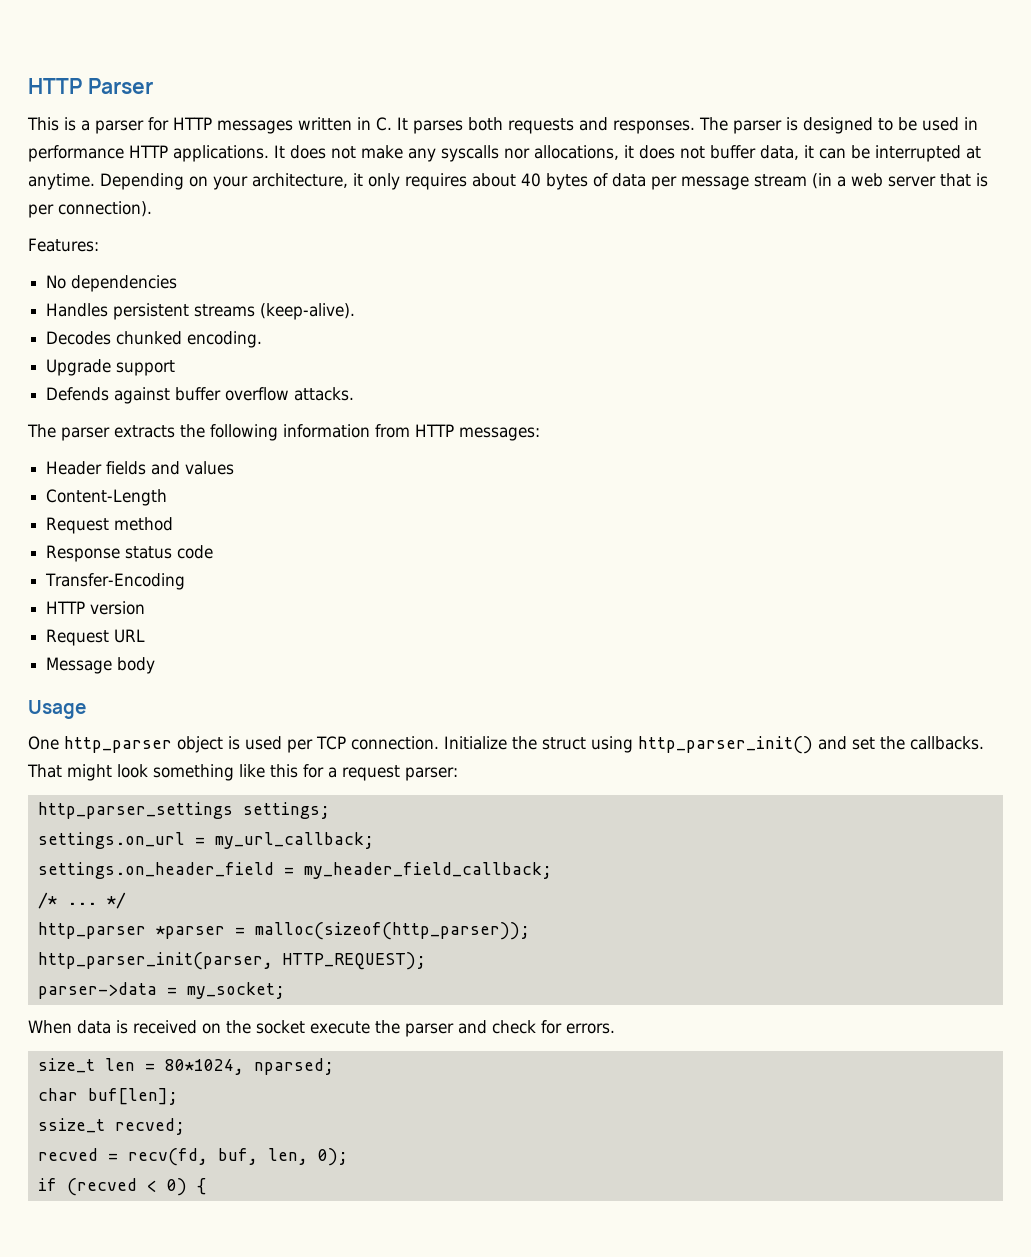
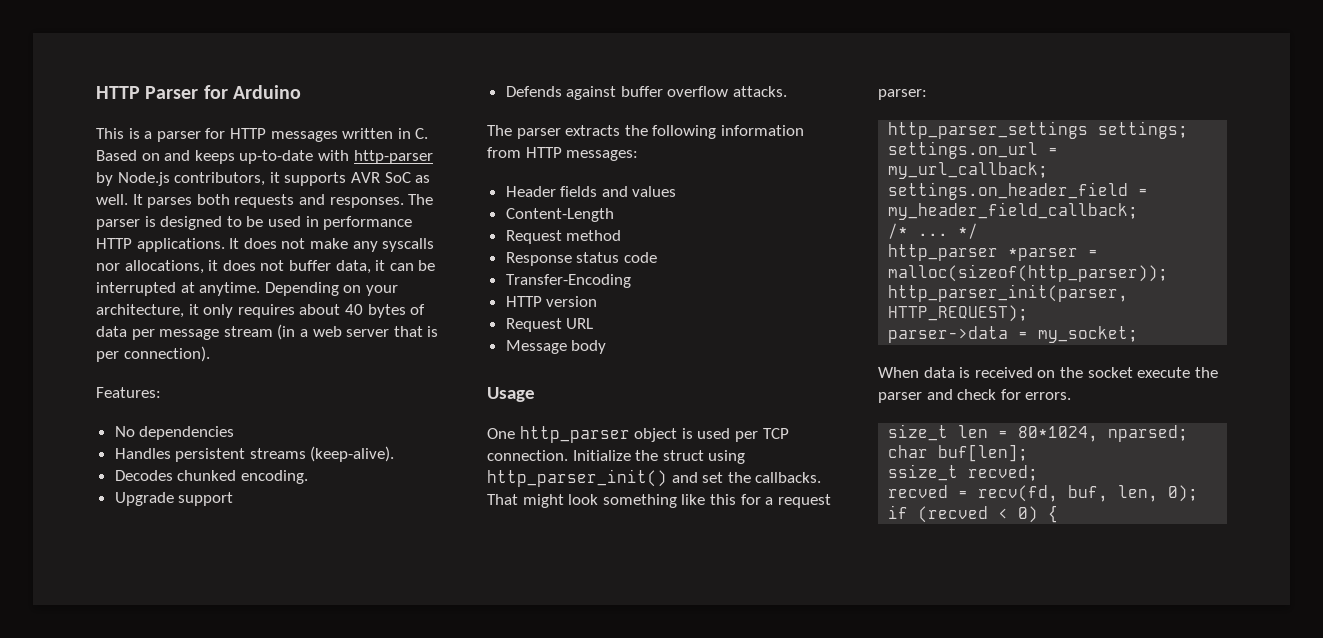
(153, 86) none -> [203,85,301,99] for Arduino
(392, 124) none -> [96,150,433,164] [96,172,431,186] [96,194,128,205] Based on and keeps up-to-date with http-parser by Node.js contributors, it supports AVR SoC as well.

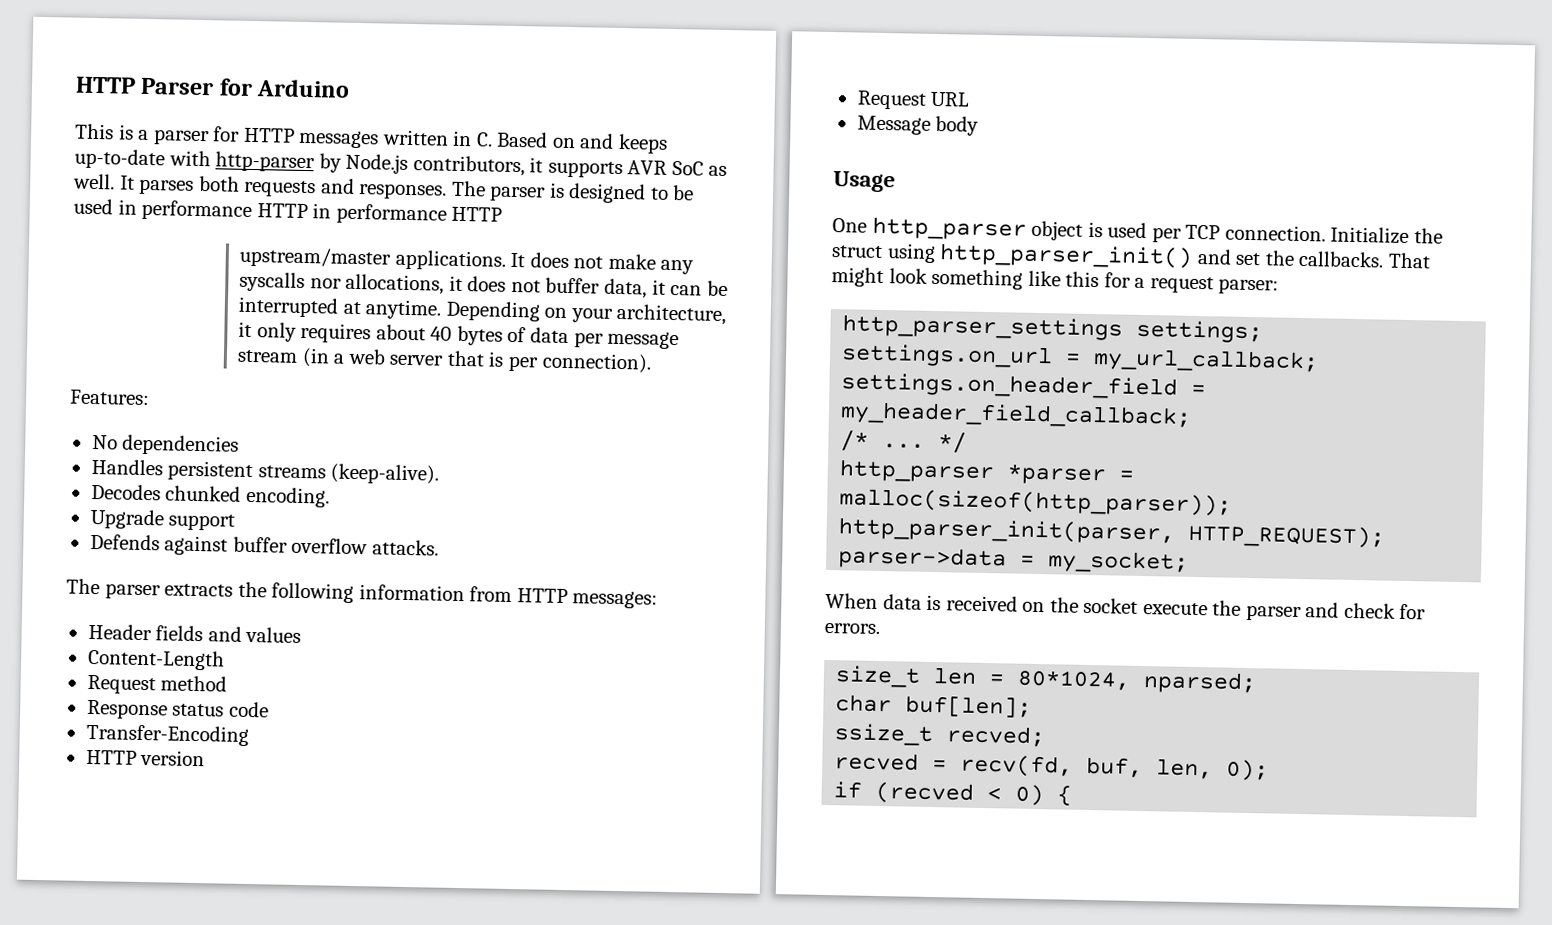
(132, 243) none -> [312,203,503,225] [239,246,392,269] in performance HTTP // upstream/master

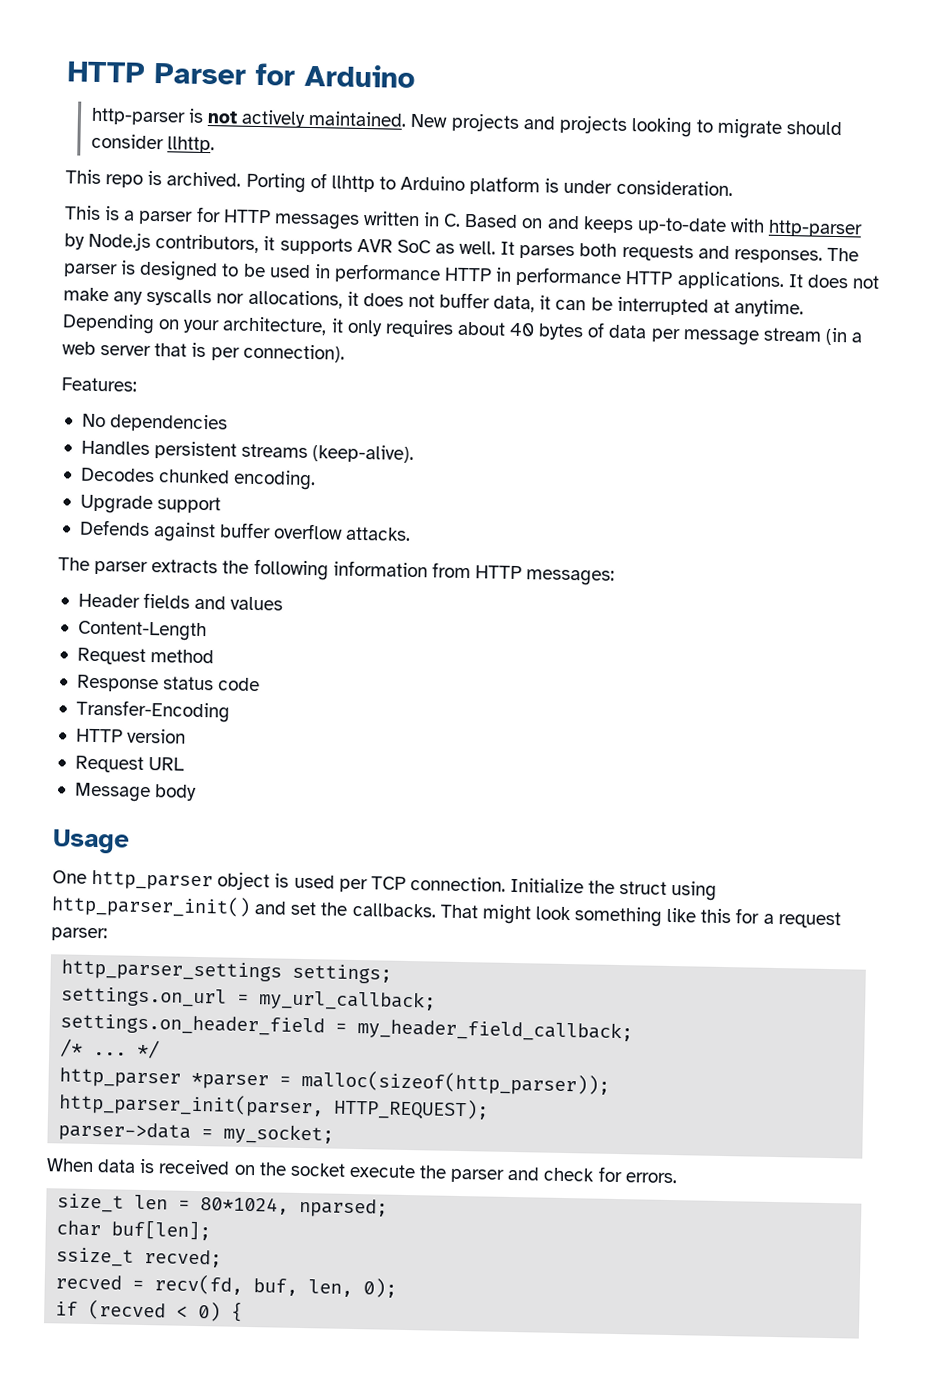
(351, 88) none -> [90,107,843,139] [90,133,215,154] [65,169,733,197] // http-parser is not actively maintained. New projects and projects looking to migrate should consider llhttp. // This repo is archived. Porting of llhttp to Arduino platform is under consideration.
[239,246,392,269] // upstream/master -> (674, 278) none

